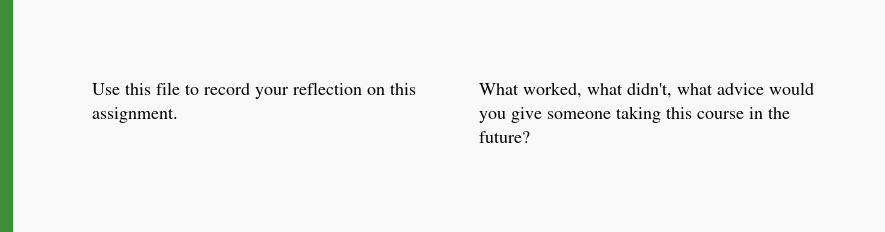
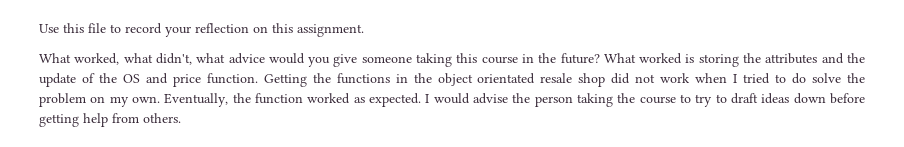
(530, 137) none -> [603,53,866,67] [39,73,866,87] [39,93,866,107] [39,113,181,127] What worked is storing the attributes and the update of the OS and price function. Getting the functions in the object orientated resale shop did not work when I tried to do solve the problem on my own. Eventually, the function worked as expected. I would advise the person taking the course to try to draft ideas down before getting help from others.

